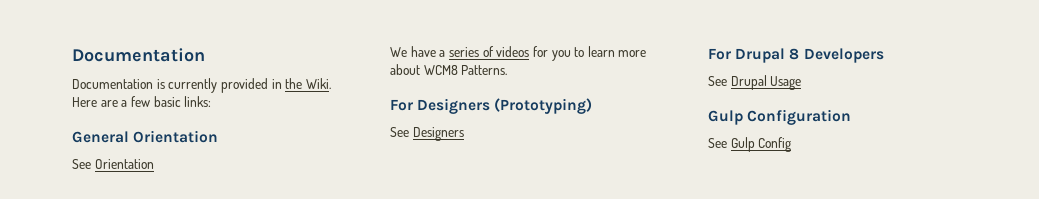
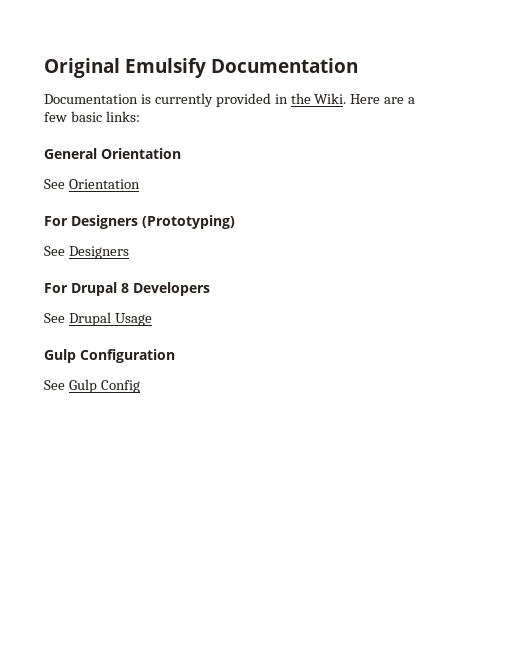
(72, 55) none -> [44,58,206,78] Original Emulsify
[390,46,647,61] [390,64,508,75] // We have a series of videos for you to learn more about WCM8 Patterns. -> (140, 184) none

